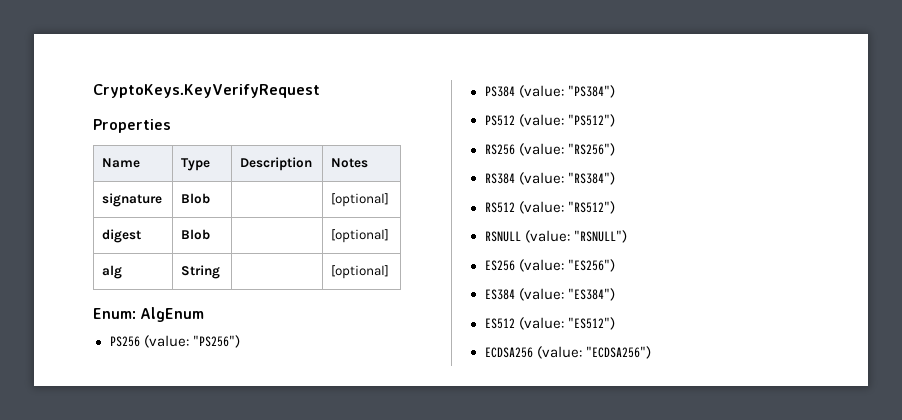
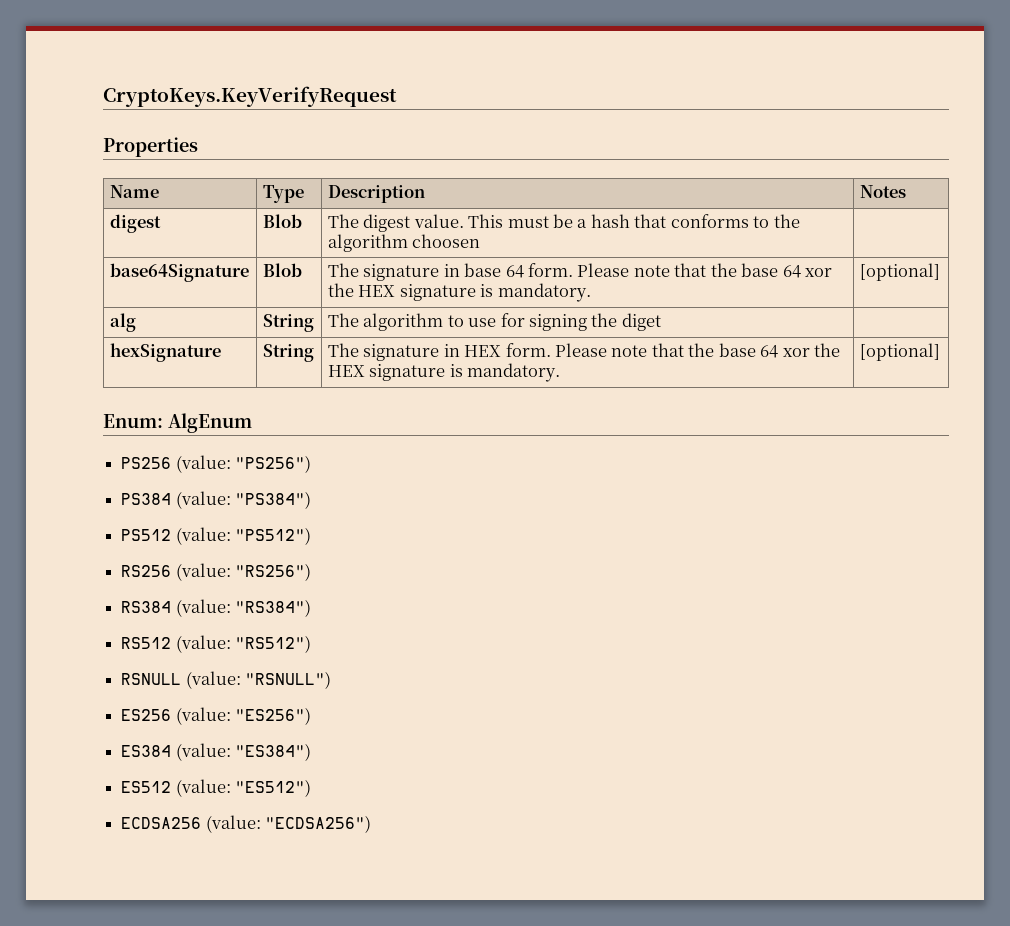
[102,193,163,207] [181,193,211,204] [331,193,390,207] // signature | Blob | | [optional] -> (906, 191) none
[331,229,390,243] [102,265,123,279] [181,265,221,279] | [optional] // alg | String | -> [327,214,800,232] [327,234,481,252] [109,263,249,282] [262,263,302,277] [327,263,833,281] [327,283,591,302] [859,263,940,281] [109,313,136,332] [262,314,314,332] [327,313,661,331] [109,343,221,362] [262,344,314,362] [327,343,841,361] [327,363,561,382] The digest value. This must be a hash that conforms to the algorithm choosen | // base64Signature | Blob | The signature in base 64 form. Please note that the base 64 xor the HEX signature is mandatory. | [optional] // alg | String | The algorithm to use for signing the diget | // hexSignature | String | The signature in HEX form. Please note that the base 64 xor the HEX signature is mandatory.

